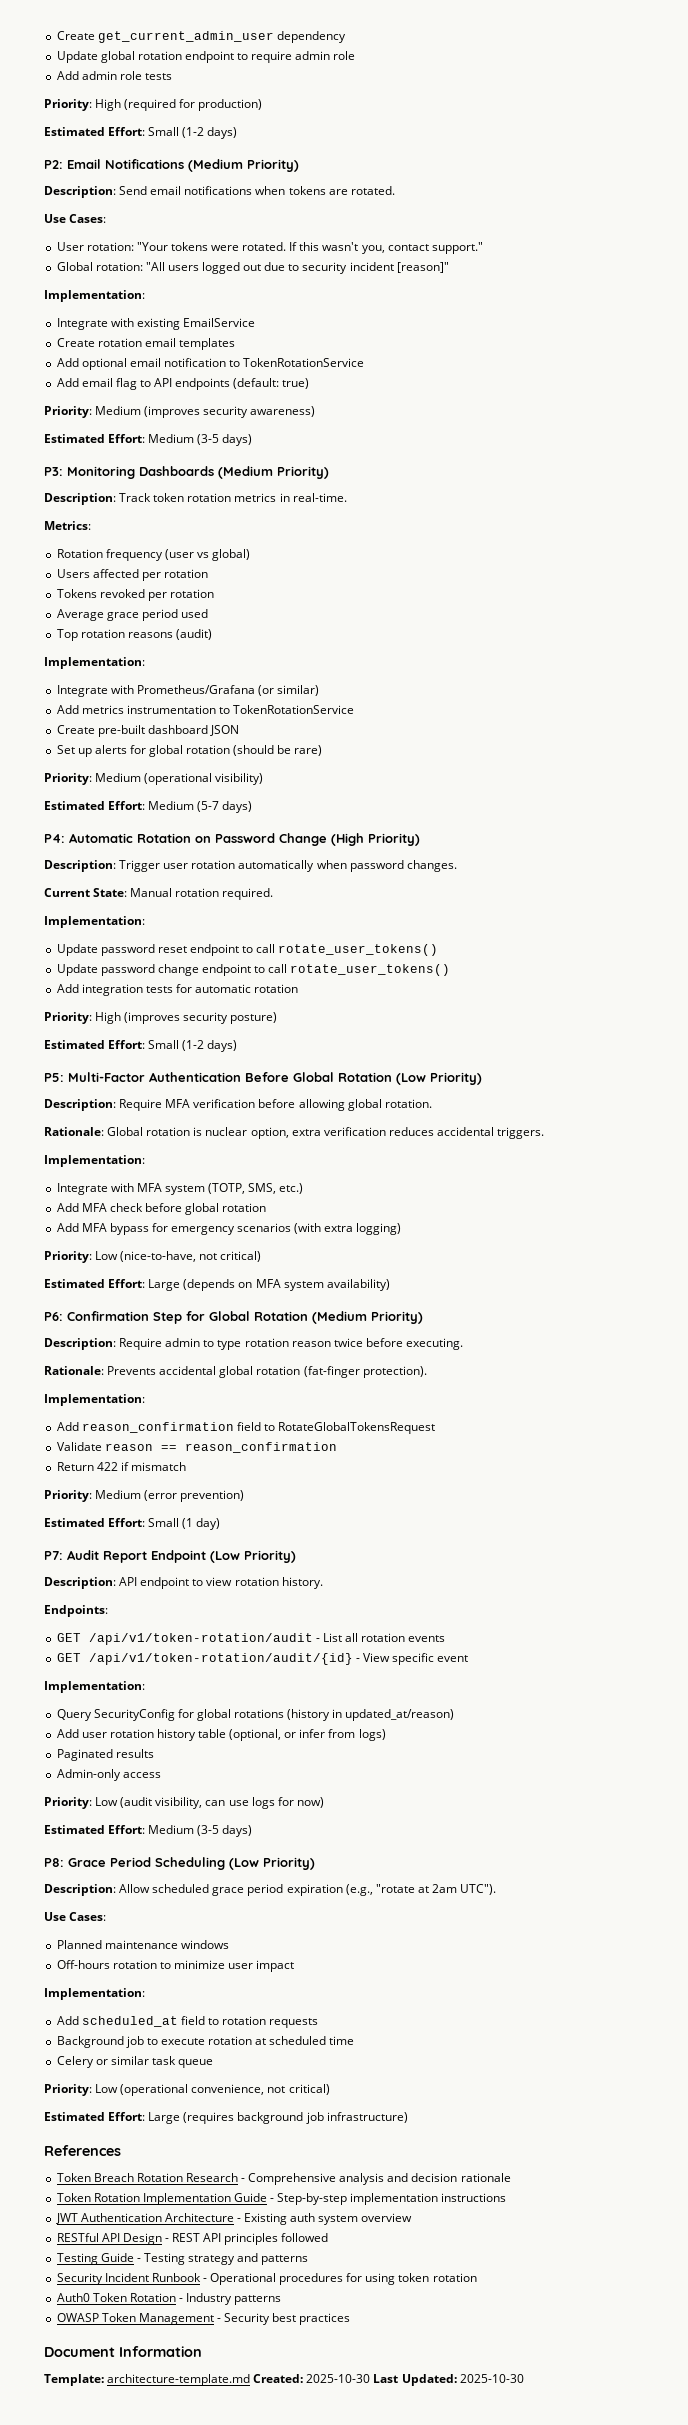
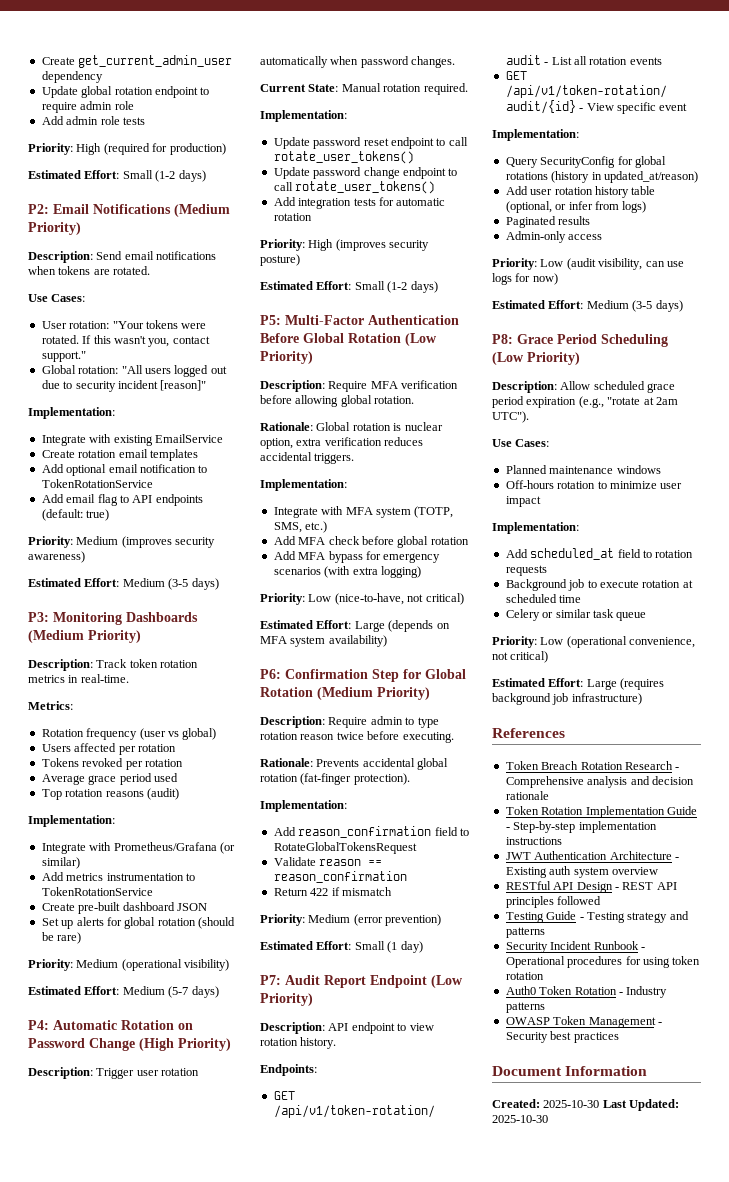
[44,2374,251,2386] Template: architecture-template.md -> (648, 1071) none

